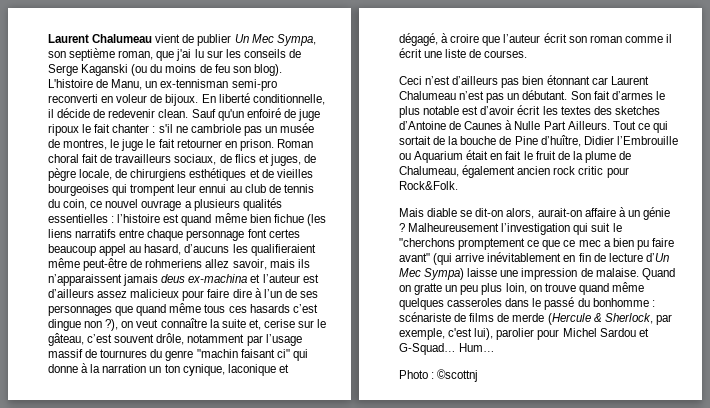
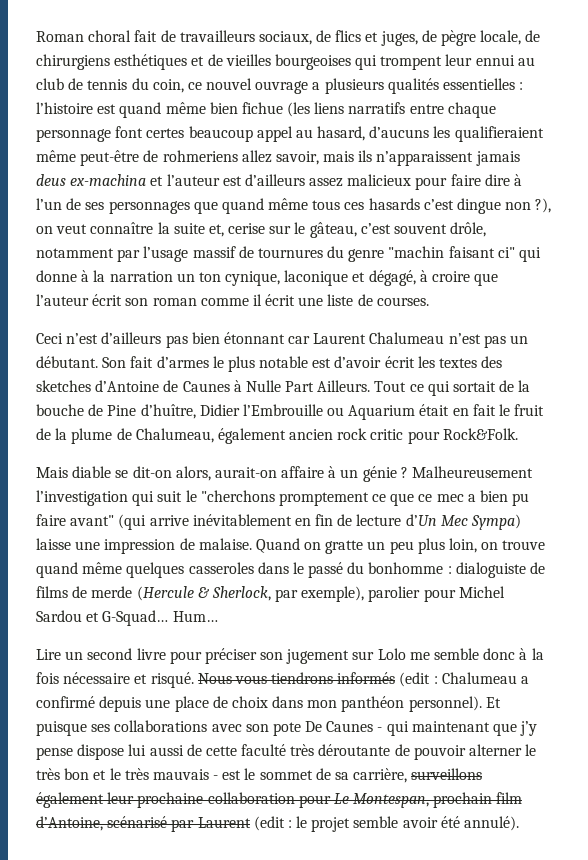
[48,34,316,46] [48,48,301,61] [48,64,282,76] [48,79,277,91] [48,93,325,106] [48,108,320,121] [48,123,315,136] [48,139,274,151] Laurent Chalumeau vient de publier Un Mec Sympa, son septième roman, que j'ai lu sur les conseils de Serge Kaganski (ou du moins de feu son blog). L'histoire de Manu, un ex-tennisman semi-pro reconverti en voleur de bijoux. En liberté conditionnelle, il décide de redevenir clean. Sauf qu'un enfoiré de juge ripoux le fait chanter : s'il ne cambriole pas un musée de montres, le juge le fait retourner en prison. -> (36, 36) none
[399,312,451,322] scénariste -> [455,562,526,578] dialoguiste
[399,328,494,340] exemple, c'est lui), -> [301,586,365,602] exemple),
[399,369,479,382] Photo : ©scottnj -> [36,648,544,664] [36,672,530,688] [36,696,501,712] [36,720,538,736] [36,744,537,760] [36,768,483,783] [36,792,523,808] [36,816,520,832] Lire un second livre pour préciser son jugement sur Lolo me semble donc à la fois nécessaire et risqué. Nous vous tiendrons informés (edit : Chalumeau a confirmé depuis une place de choix dans mon panthéon personnel). Et puisque ses collaborations avec son pote De Caunes - qui maintenant que j’y pense dispose lui aussi de cette faculté très déroutante de pouvoir alterner le très bon et le très mauvais - est le sommet de sa carrière, surveillons également leur prochaine collaboration pour Le Montespan, prochain film d’Antoine, scénarisé par Laurent (edit : le projet semble avoir été annulé).

